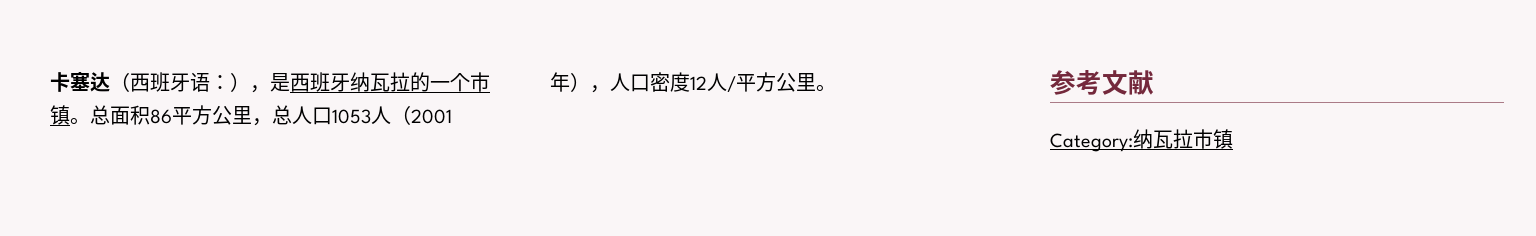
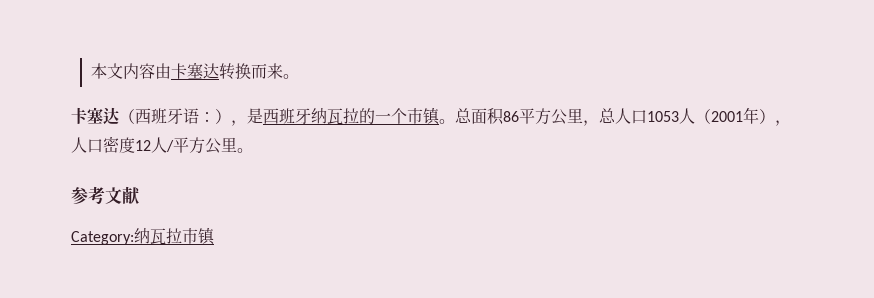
(50, 82) none -> [91,62,300,80] 本文内容由卡塞达转换而来。 //

